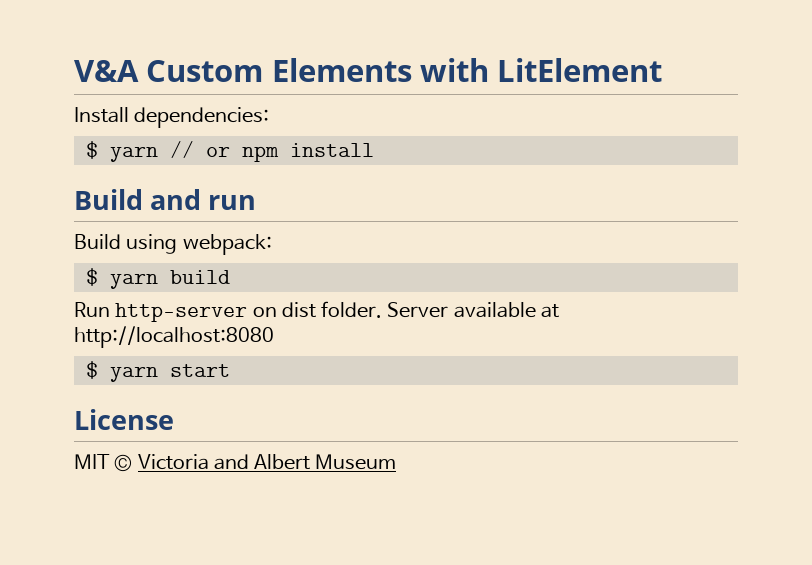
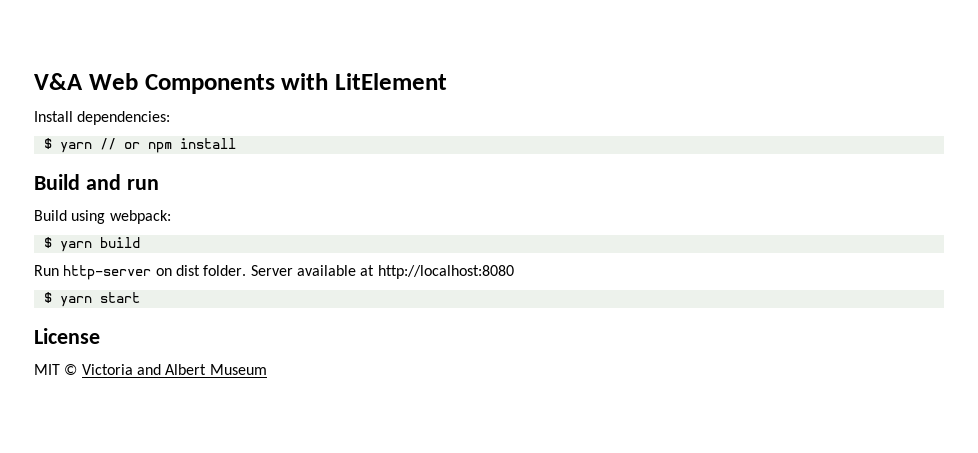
[146,58,412,82] Custom Elements -> [88,73,275,94] Web Components

